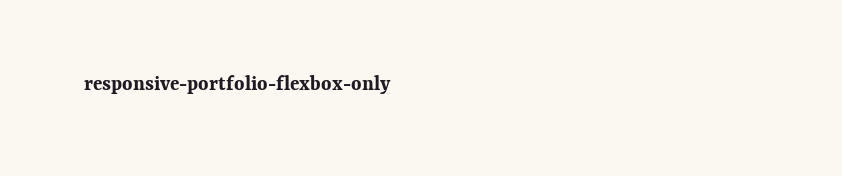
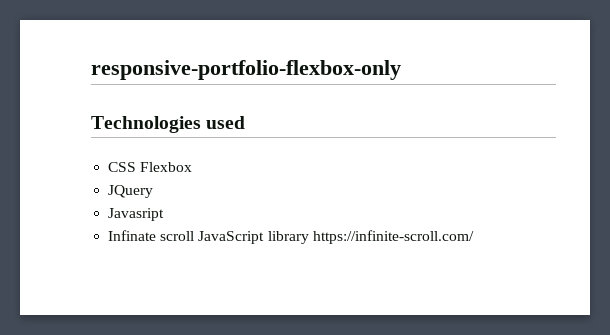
(391, 84) none -> [91,116,246,133] [108,162,193,172] [108,185,154,198] [108,208,165,221] [108,230,474,244] // Technologies used // CSS Flexbox // JQuery // Javasript // Infinate scroll JavaScript library https://infinite-scroll.com/

